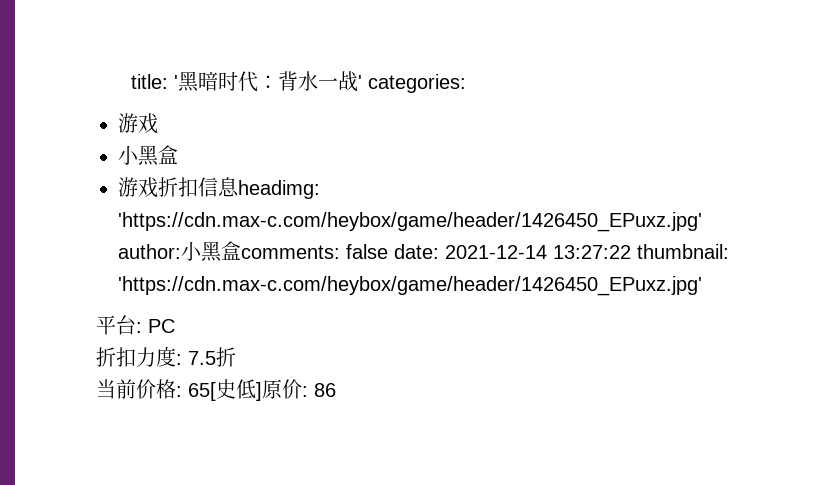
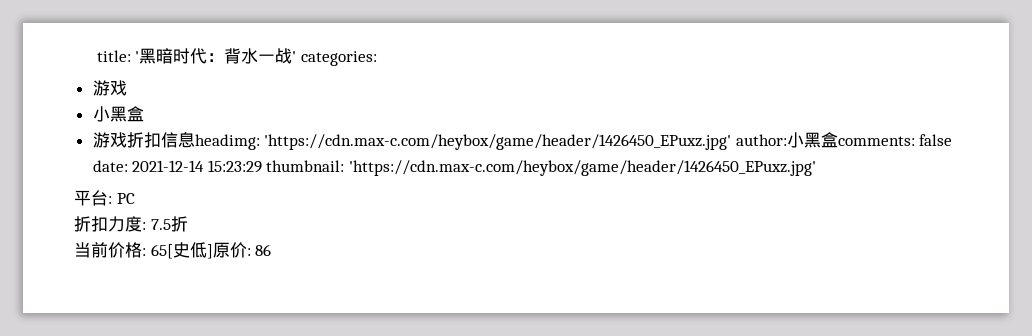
[553,245,631,259] 13:27:22 -> [207,160,262,173] 15:23:29

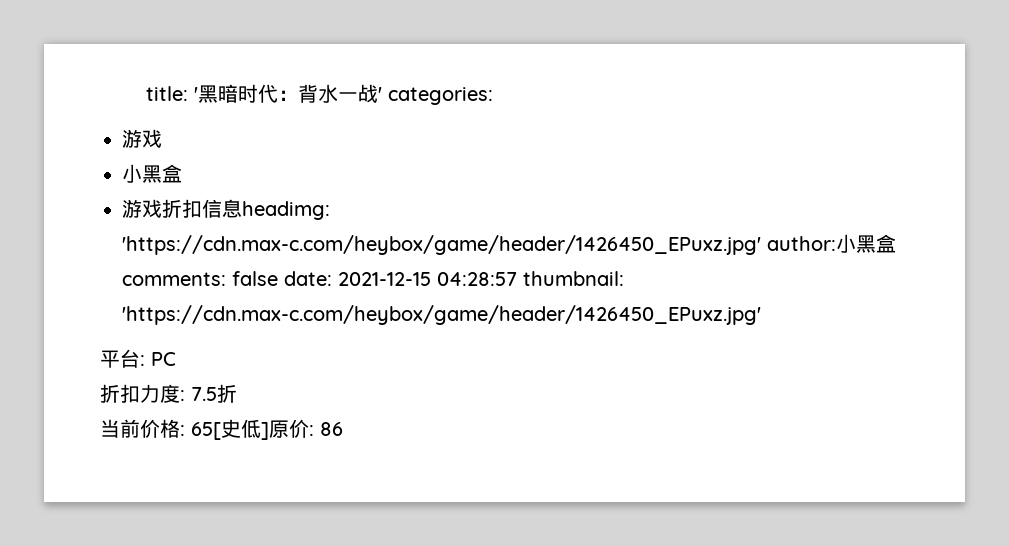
[132,160,262,173] 2021-12-14 15:23:29 -> [338,272,517,286] 2021-12-15 04:28:57

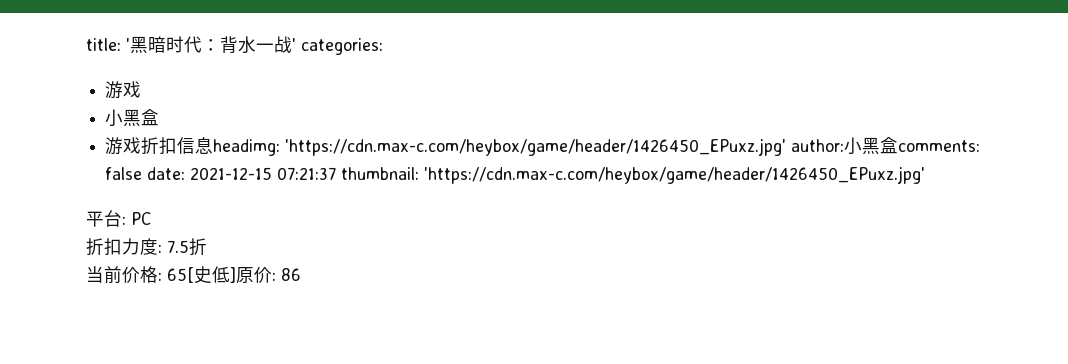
[437,272,517,286] 04:28:57 -> [277,167,337,180] 07:21:37

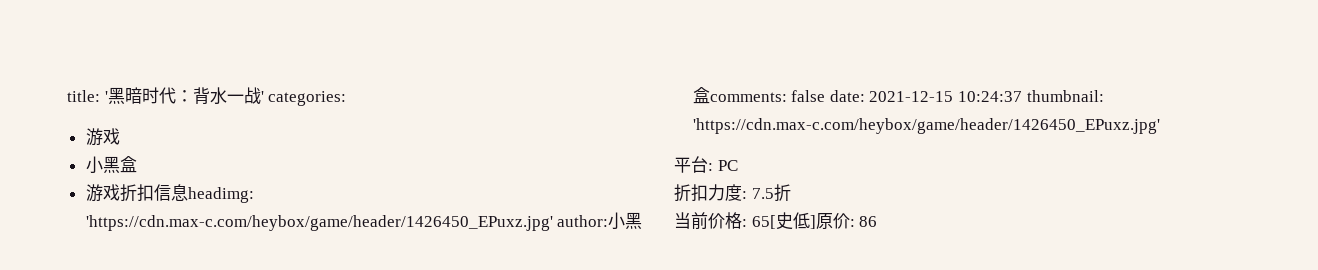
[277,167,337,180] 07:21:37 -> [958,91,1023,102] 10:24:37

